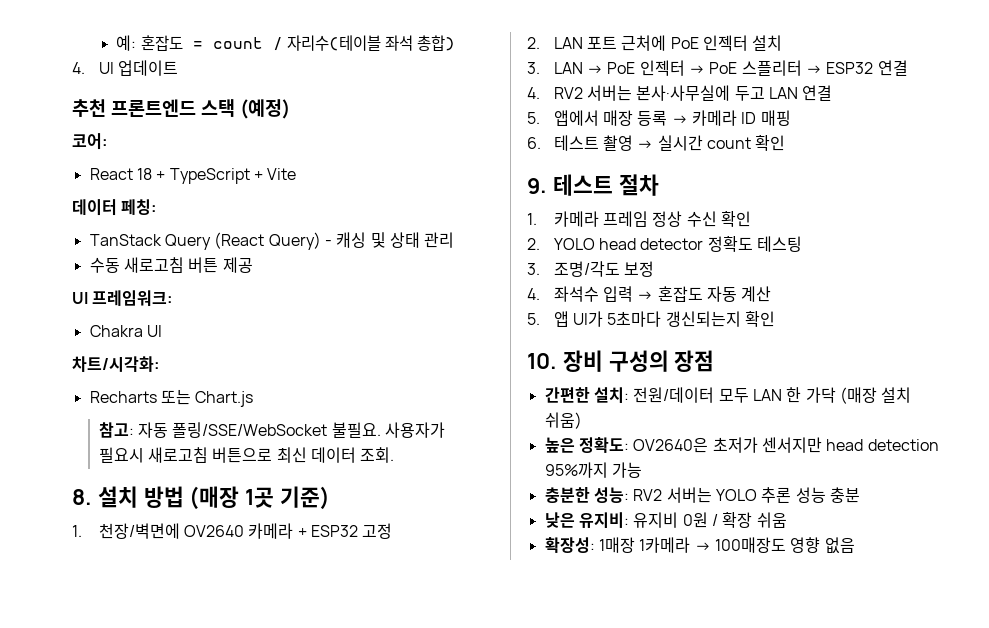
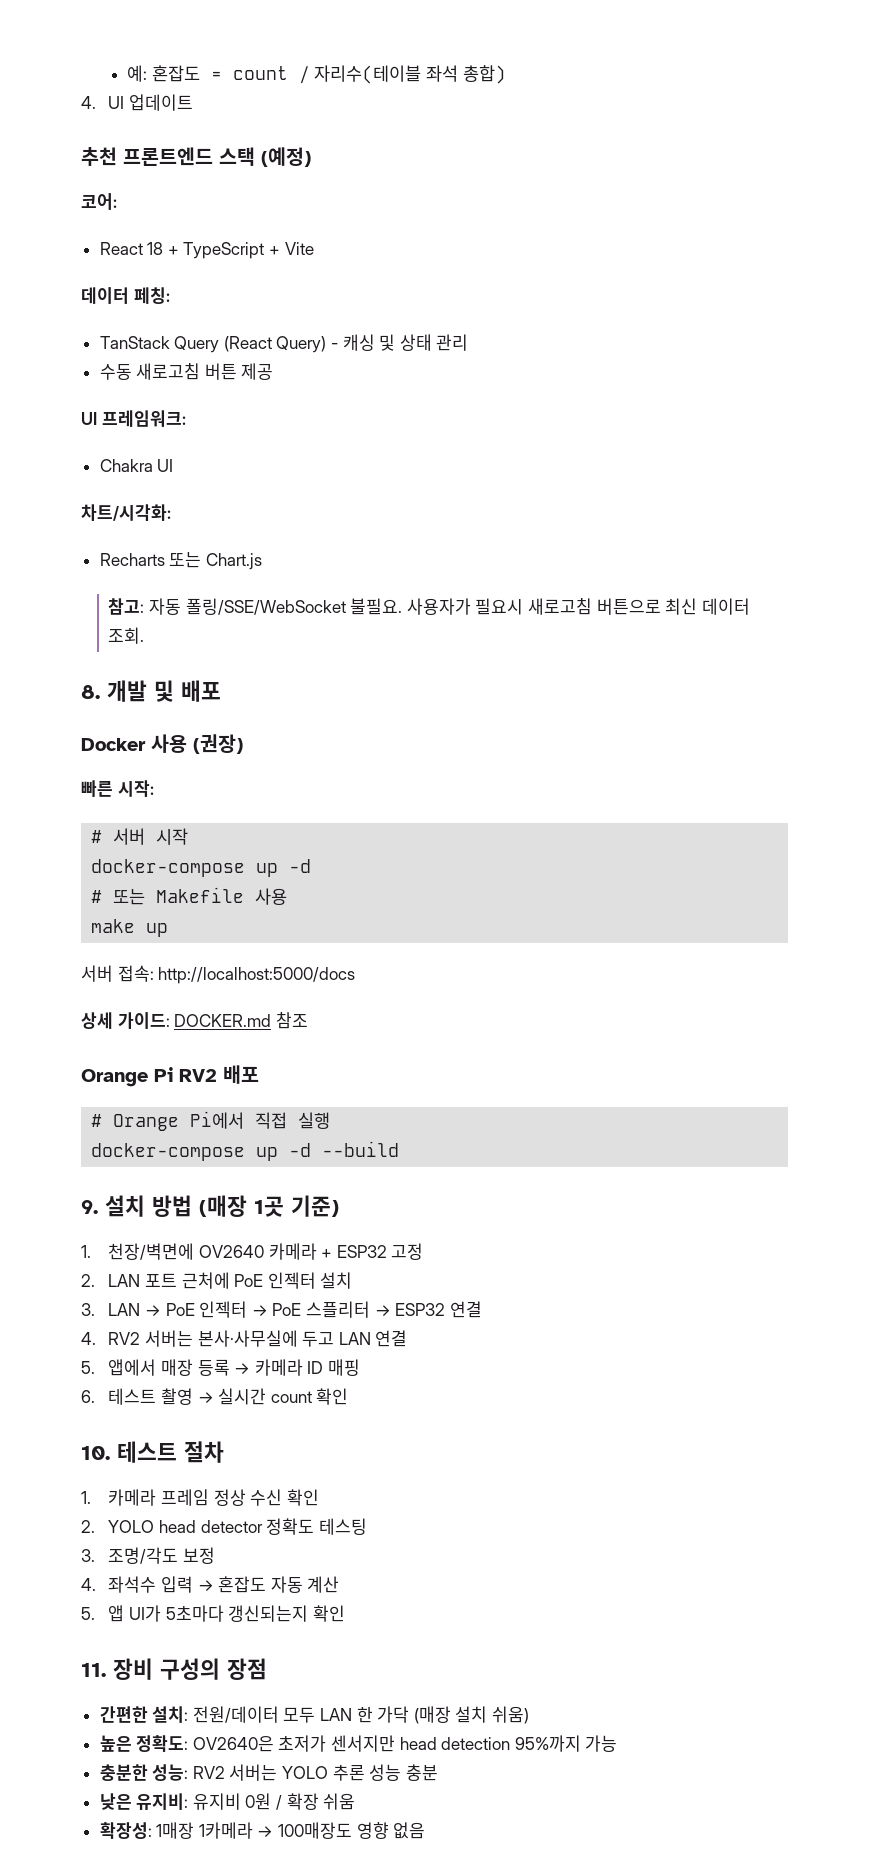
(92, 497) none -> [107,680,221,702] [81,734,243,754] [81,780,154,797] [91,828,189,845] [91,859,312,877] [91,887,288,905] [91,919,169,937] [81,965,356,984] [81,1012,308,1029] [81,1065,259,1087] [91,1111,331,1131] [91,1141,400,1161] [81,1200,98,1214] 개발 및 배포 // Docker 사용 (권장) // 빠른 시작: // # 서버 시작 // docker-compose up -d // # 또는 Makefile 사용 // make up // 서버 접속: http://localhost:5000/docs // 상세 가이드: DOCKER.md 참조 // Orange Pi RV2 배포 // # Orange Pi에서 직접 실행 // docker-compose up -d --build // 9.
[527,178,547,194] 9. -> [81,1446,110,1460] 10.
[527,353,557,369] 10. -> [81,1663,106,1677] 11.

